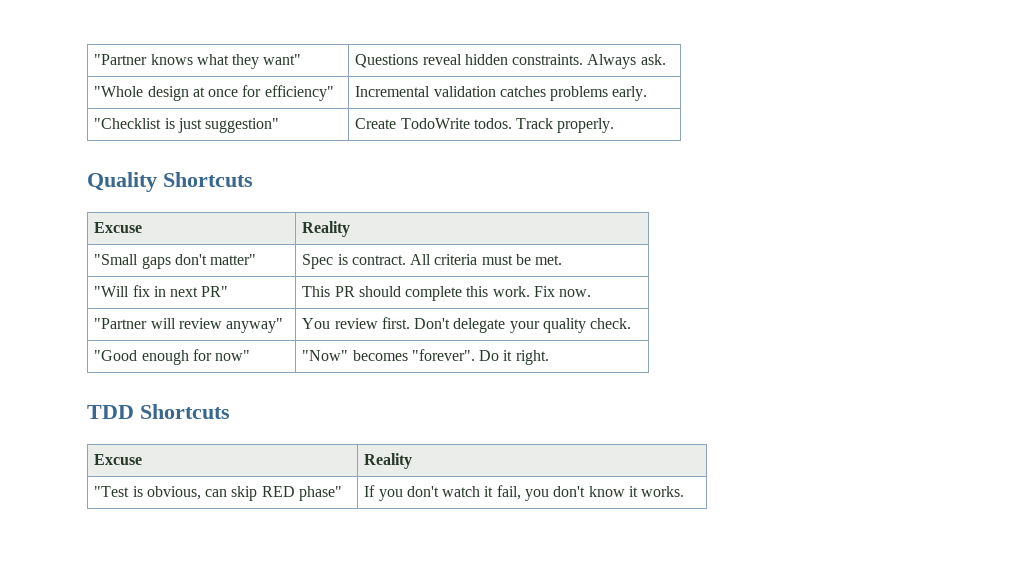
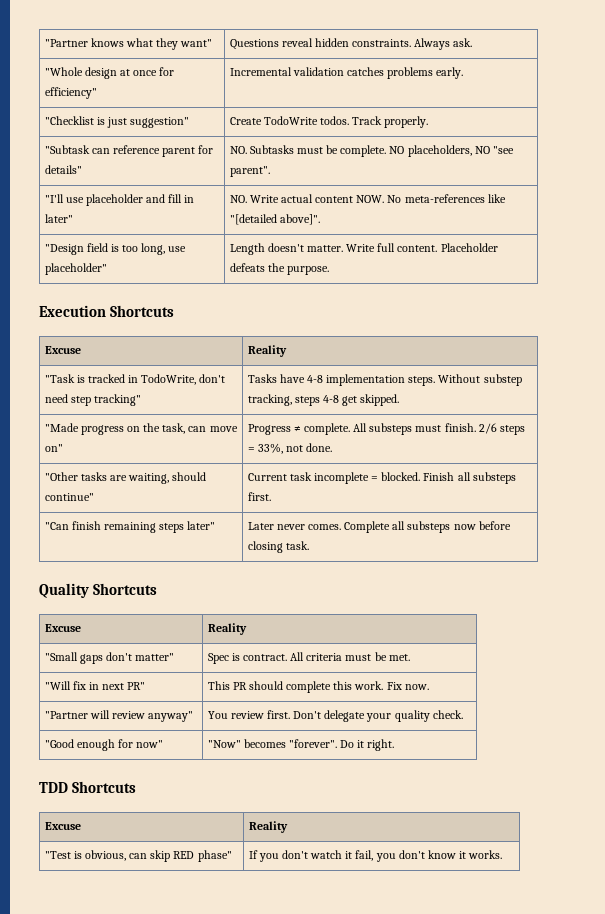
(615, 125) none -> [44,145,214,157] [44,165,82,174] [229,145,514,157] [229,166,270,177] [44,194,195,206] [44,214,73,223] [229,194,506,203] [229,214,321,225] [44,243,187,255] [44,263,107,275] [229,243,498,255] [229,263,330,275] [39,305,174,317] [44,346,81,354] [247,345,287,357] [44,374,226,385] [44,394,142,406] [247,374,522,386] [247,394,400,406] [44,423,238,435] [44,444,63,452] [247,423,525,435] [247,443,333,454] [44,472,207,484] [44,493,94,501] [247,472,516,484] [247,492,271,501] [44,521,216,533] [247,521,511,533] [247,541,310,553] // "Subtask can reference parent for details" | NO. Subtasks must be complete. NO placeholders, NO "see parent". // "I'll use placeholder and fill in later" | NO. Write actual content NOW. No meta-references like "[detailed above]". // "Design field is too long, use placeholder" | Length doesn't matter. Write full content. Placeholder defeats the purpose. // Execution Shortcuts // Excuse | Reality // "Task is tracked in TodoWrite, don't need step tracking" | Tasks have 4-8 implementation steps. Without substep tracking, steps 4-8 get skipped. // "Made progress on the task, can move on" | Progress ≠ complete. All substeps must finish. 2/6 steps = 33%, not done. // "Other tasks are waiting, should continue" | Current task incomplete = blocked. Finish all substeps first. // "Can finish remaining steps later" | Later never comes. Complete all substeps now before closing task.

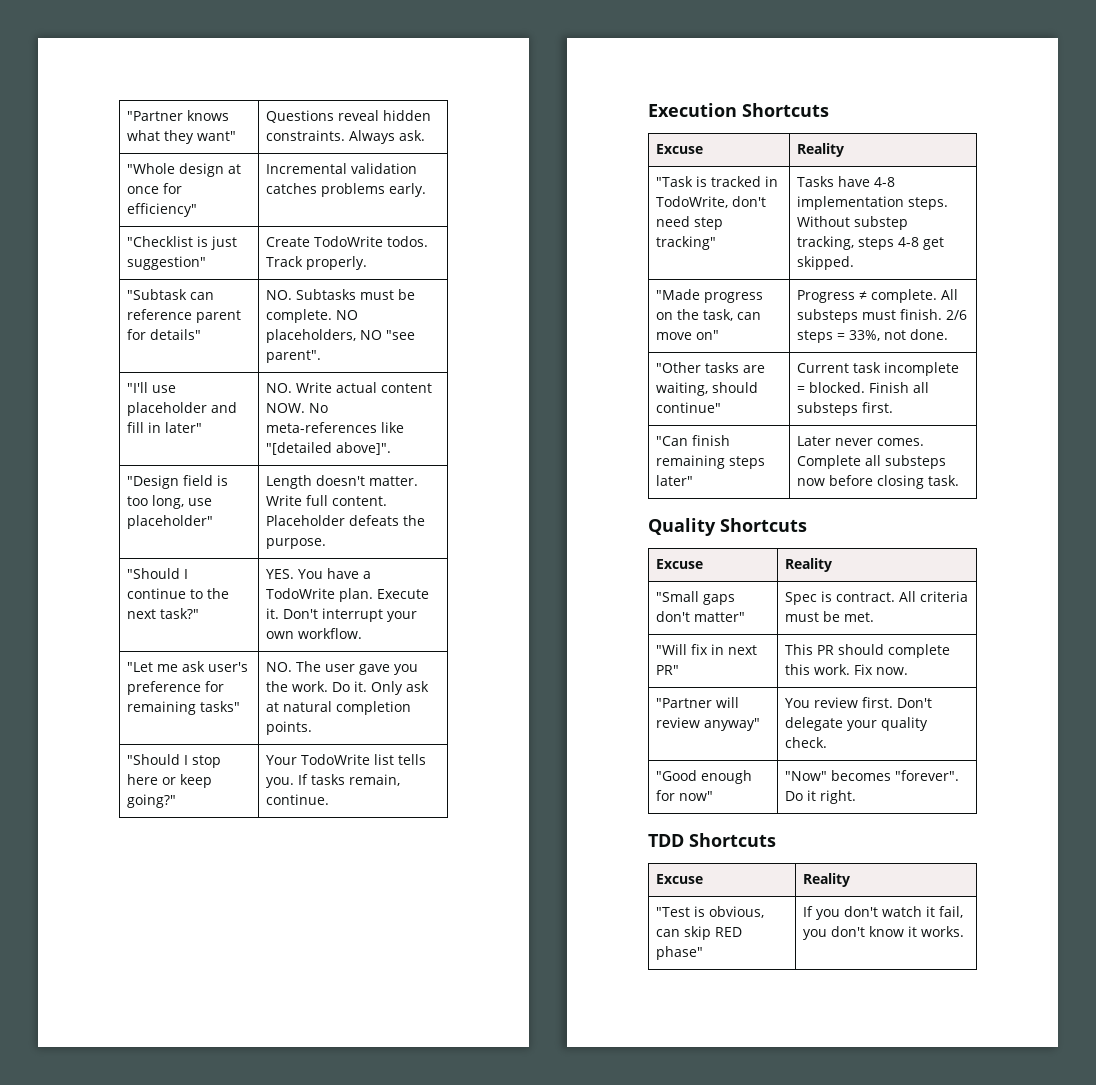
(330, 270) none -> [127,568,189,579] [127,588,230,599] [127,608,200,619] [266,568,372,579] [266,588,430,602] [266,608,418,622] [266,628,363,639] [127,661,249,672] [127,681,225,695] [127,701,241,715] [266,661,419,675] [266,681,430,695] [266,701,412,715] [266,721,313,735] [127,754,222,768] [127,774,213,788] [127,794,177,808] [266,754,427,765] [266,774,401,788] [266,794,330,805] // "Should I continue to the next task?" | YES. You have a TodoWrite plan. Execute it. Don't interrupt your own workflow. // "Let me ask user's preference for remaining tasks" | NO. The user gave you the work. Do it. Only ask at natural completion points. // "Should I stop here or keep going?" | Your TodoWrite list tells you. If tasks remain, continue.

